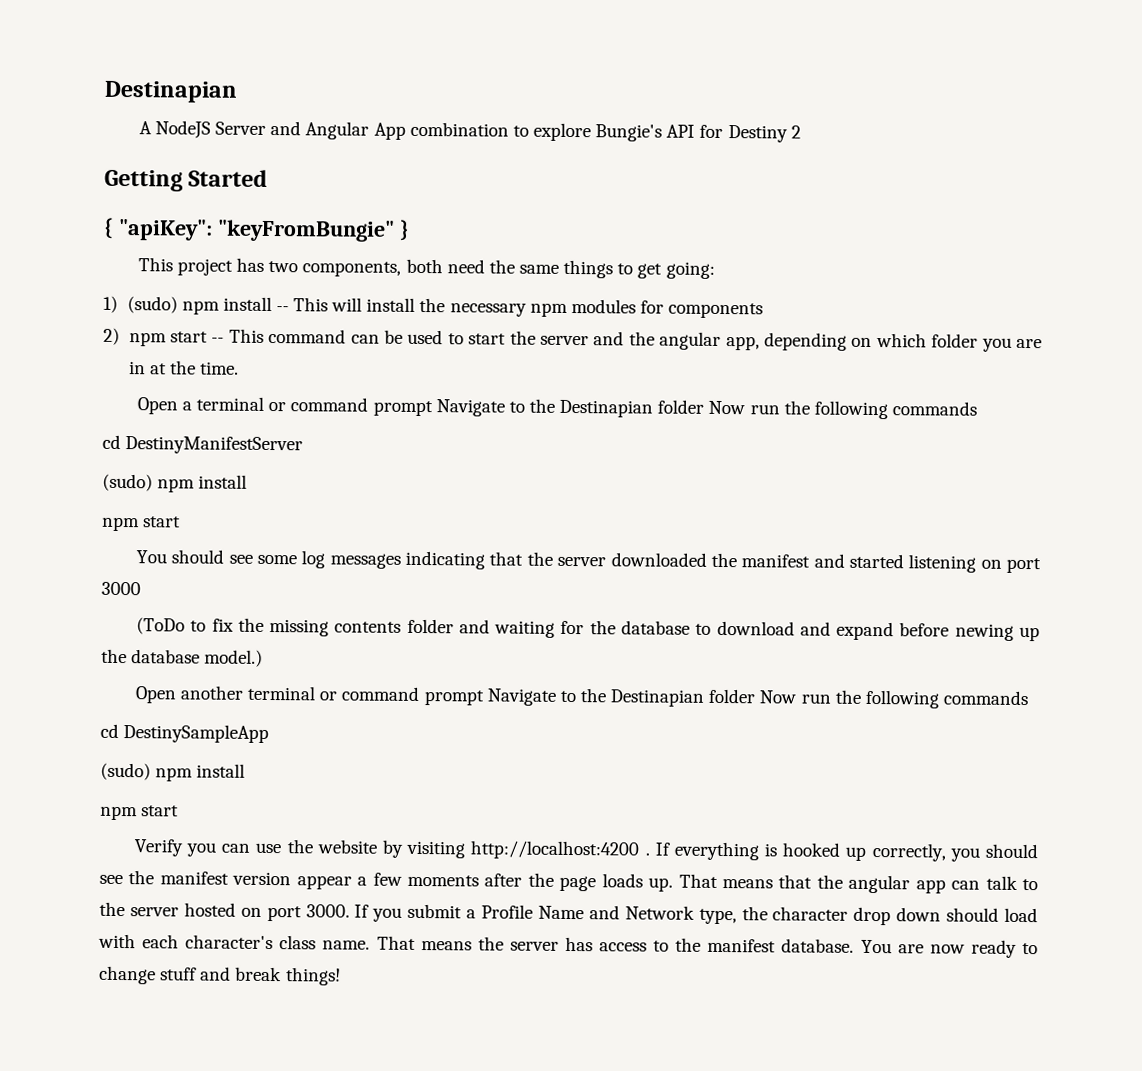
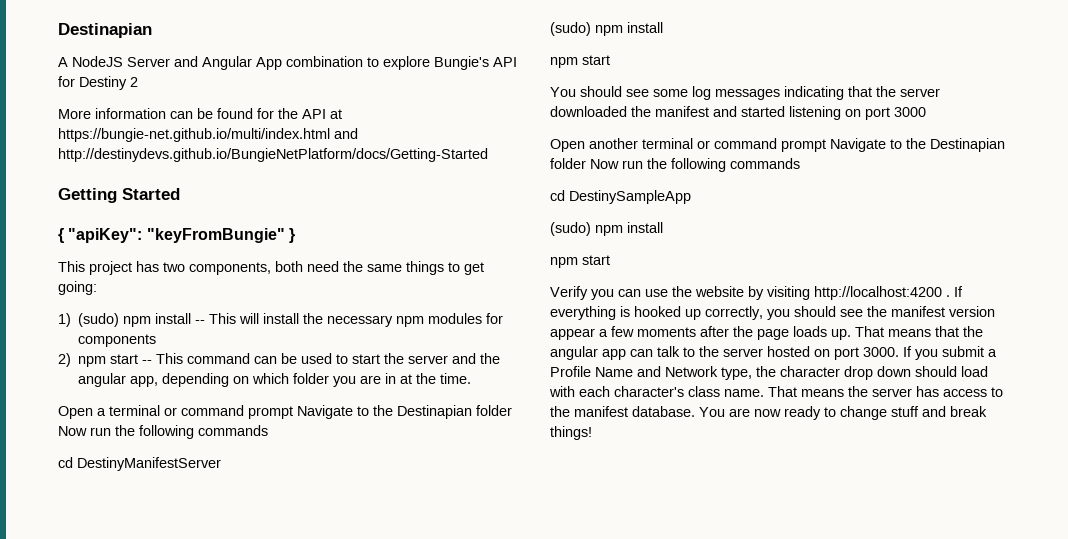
(801, 132) none -> [58,108,342,119] [58,128,358,142] [58,148,488,162] // More information can be found for the API at https://bungie-net.github.io/multi/index.html and http://destinydevs.github.io/BungieNetPlatform/docs/Getting-Started
[135,617,1040,642] [101,648,264,667] // (ToDo to fix the missing contents folder and waiting for the database to download and expand before newing up the database model.) -> (926, 112) none

